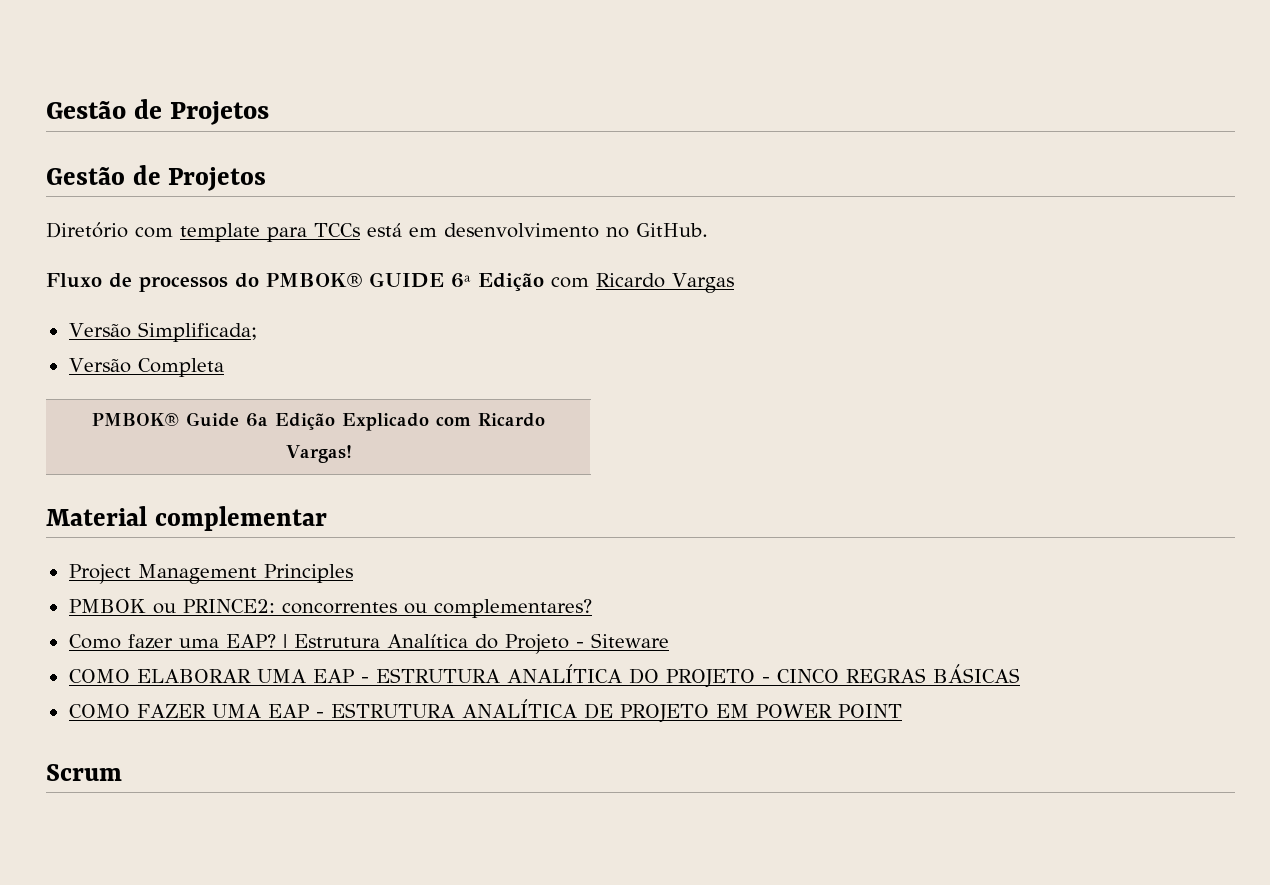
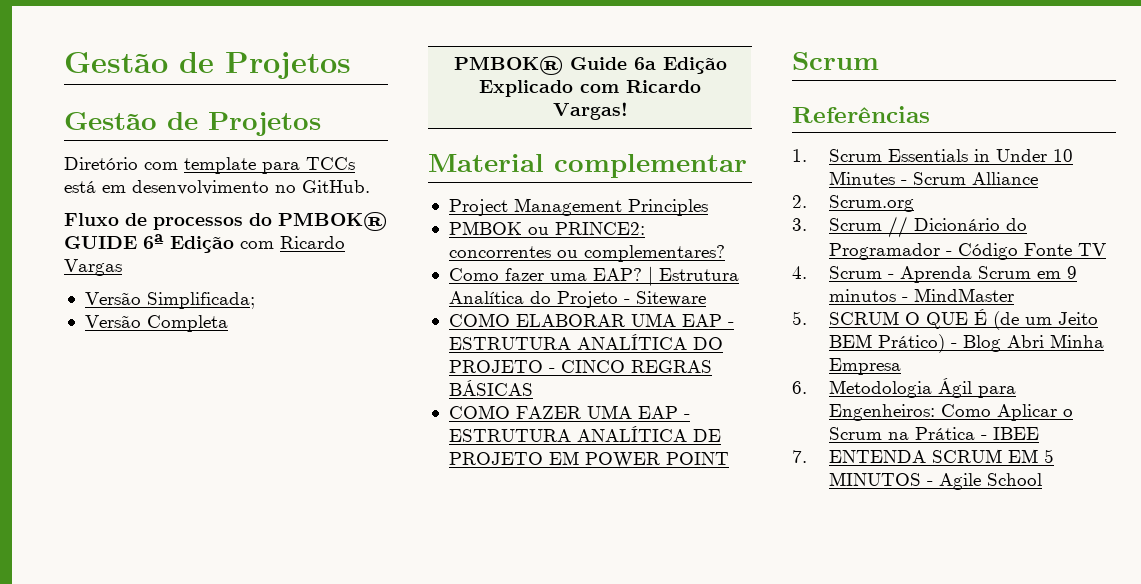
(122, 772) none -> [792,106,930,123] [792,149,1073,162] [828,171,1038,185] [792,195,914,212] [792,216,1027,238] [828,243,1106,260] [792,266,1077,283] [828,288,1014,302] [792,309,1098,330] [828,334,1104,353] [828,358,901,375] [792,378,1016,398] [828,404,1073,421] [828,427,1039,440] [792,449,1054,463] [828,472,1042,490] // Referências // 1. Scrum Essentials in Under 10 Minutes - Scrum Alliance // 2. Scrum.org // 3. Scrum // Dicionário do Programador - Código Fonte TV // 4. Scrum - Aprenda Scrum em 9 minutos - MindMaster // 5. SCRUM O QUE É (de um Jeito BEM Prático) - Blog Abri Minha Empresa // 6. Metodologia Ágil para Engenheiros: Como Aplicar o Scrum na Prática - IBEE // 7. ENTENDA SCRUM EM 5 MINUTOS - Agile School

